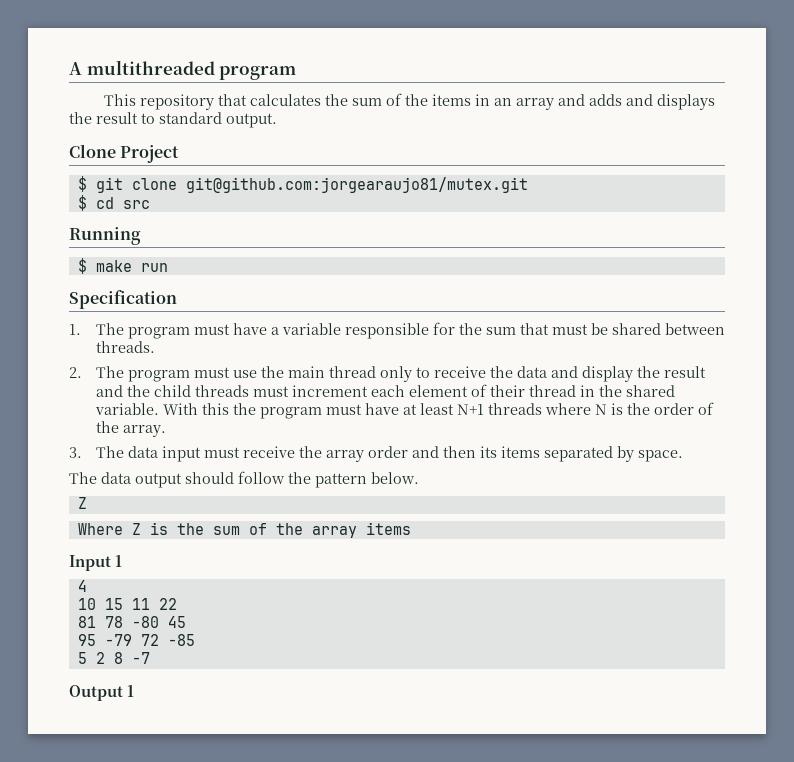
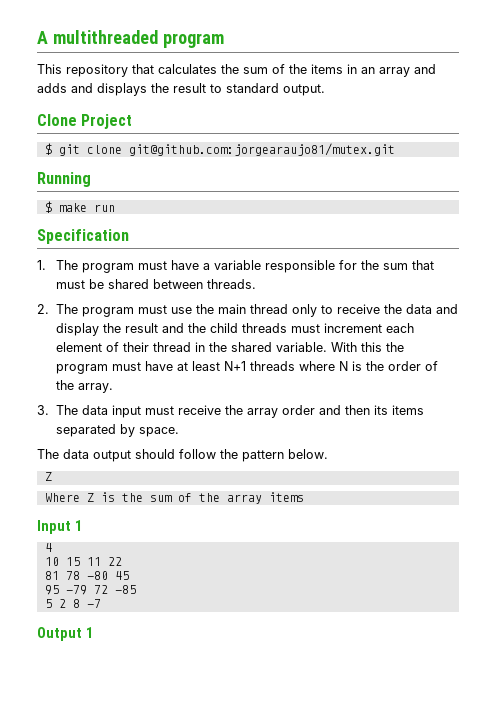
[77,195,150,211] // $ cd src -> (395, 149) none

